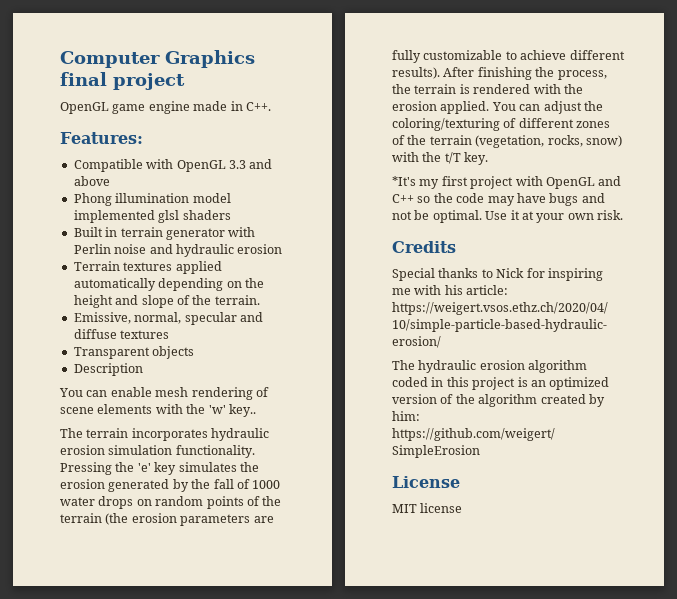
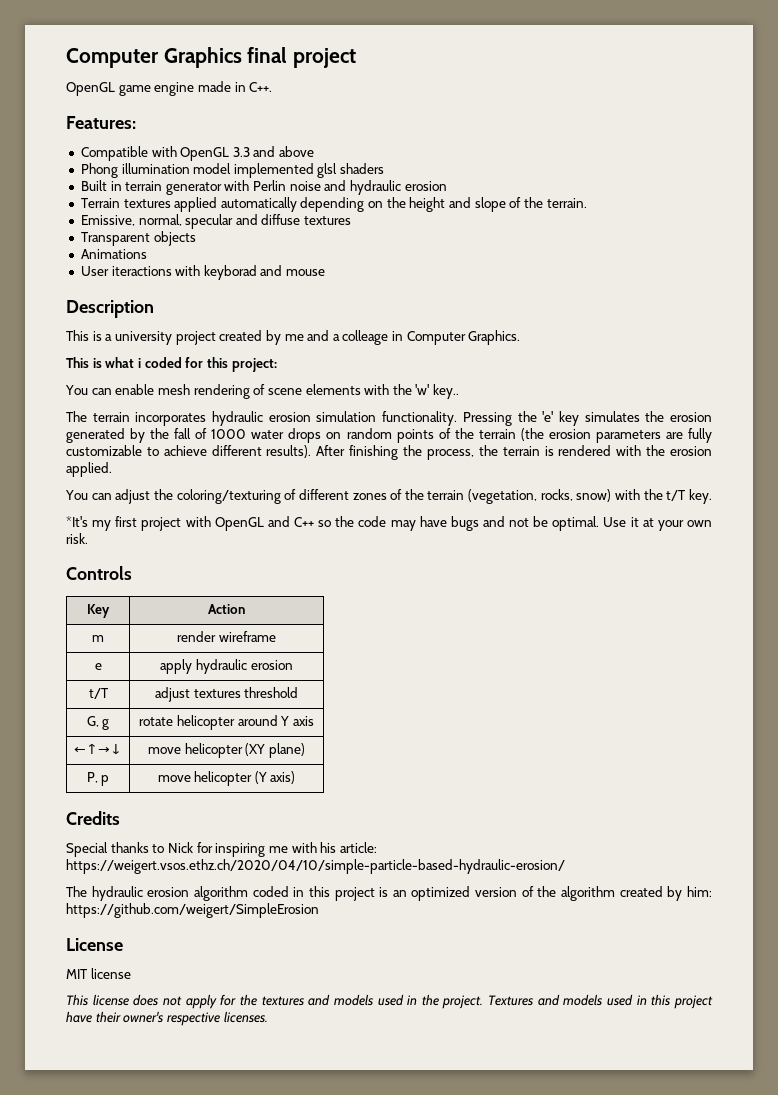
[73,363,143,376] Description -> [80,249,147,259] [80,265,326,280] [66,300,154,318] [66,330,521,345] [66,357,277,372] Animations // User iteractions with keyborad and mouse // Description // This is a university project created by me and a colleage in Computer Graphics. // This is what i coded for this project:
(490, 107) none -> (112, 469) //
(623, 215) none -> [66,566,132,580] [87,604,110,618] [208,604,245,614] [92,635,104,642] [177,631,276,642] [94,663,102,670] [160,659,293,674] [88,688,108,699] [154,687,299,702] [86,716,110,730] [139,715,314,730] [74,744,122,754] [148,743,305,758] [86,772,110,786] [157,771,296,786] // Controls // Key | Action // m | render wireframe // e | apply hydraulic erosion // t/T | adjust textures threshold // G, g | rotate helicopter around Y axis // ←↑→↓ | move helicopter (XY plane) // P, p | move helicopter (Y axis)
(463, 508) none -> [66,994,713,1009] [66,1011,268,1026] // This license does not apply for the textures and models used in the project. Textures and models used in this project have their owner's respective licenses.

